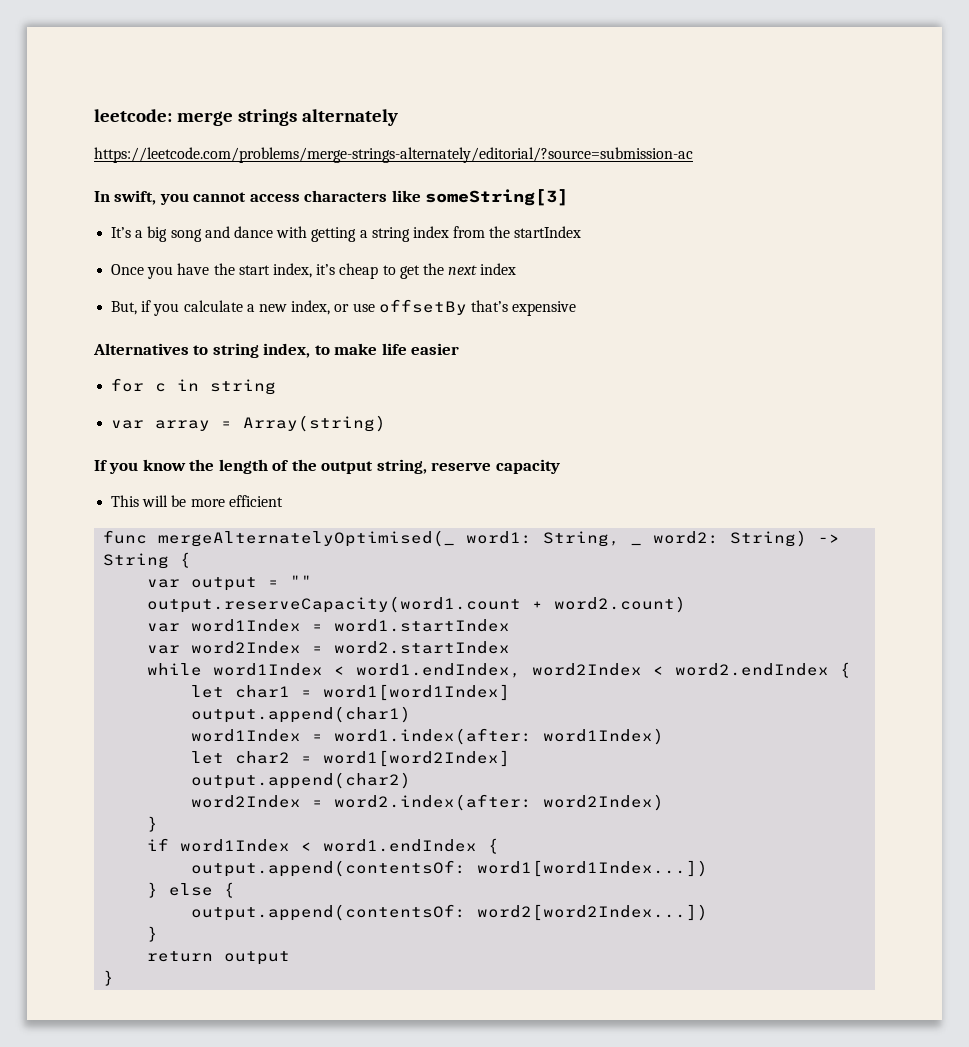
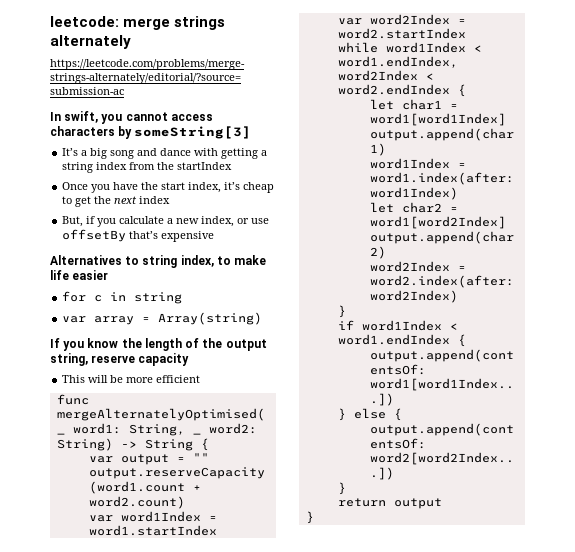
[391,190,421,202] like -> [118,126,133,139] by

